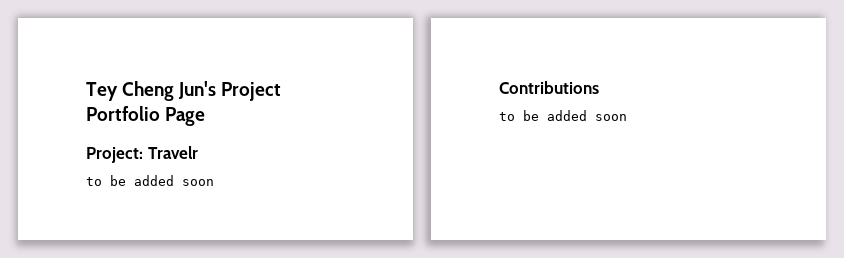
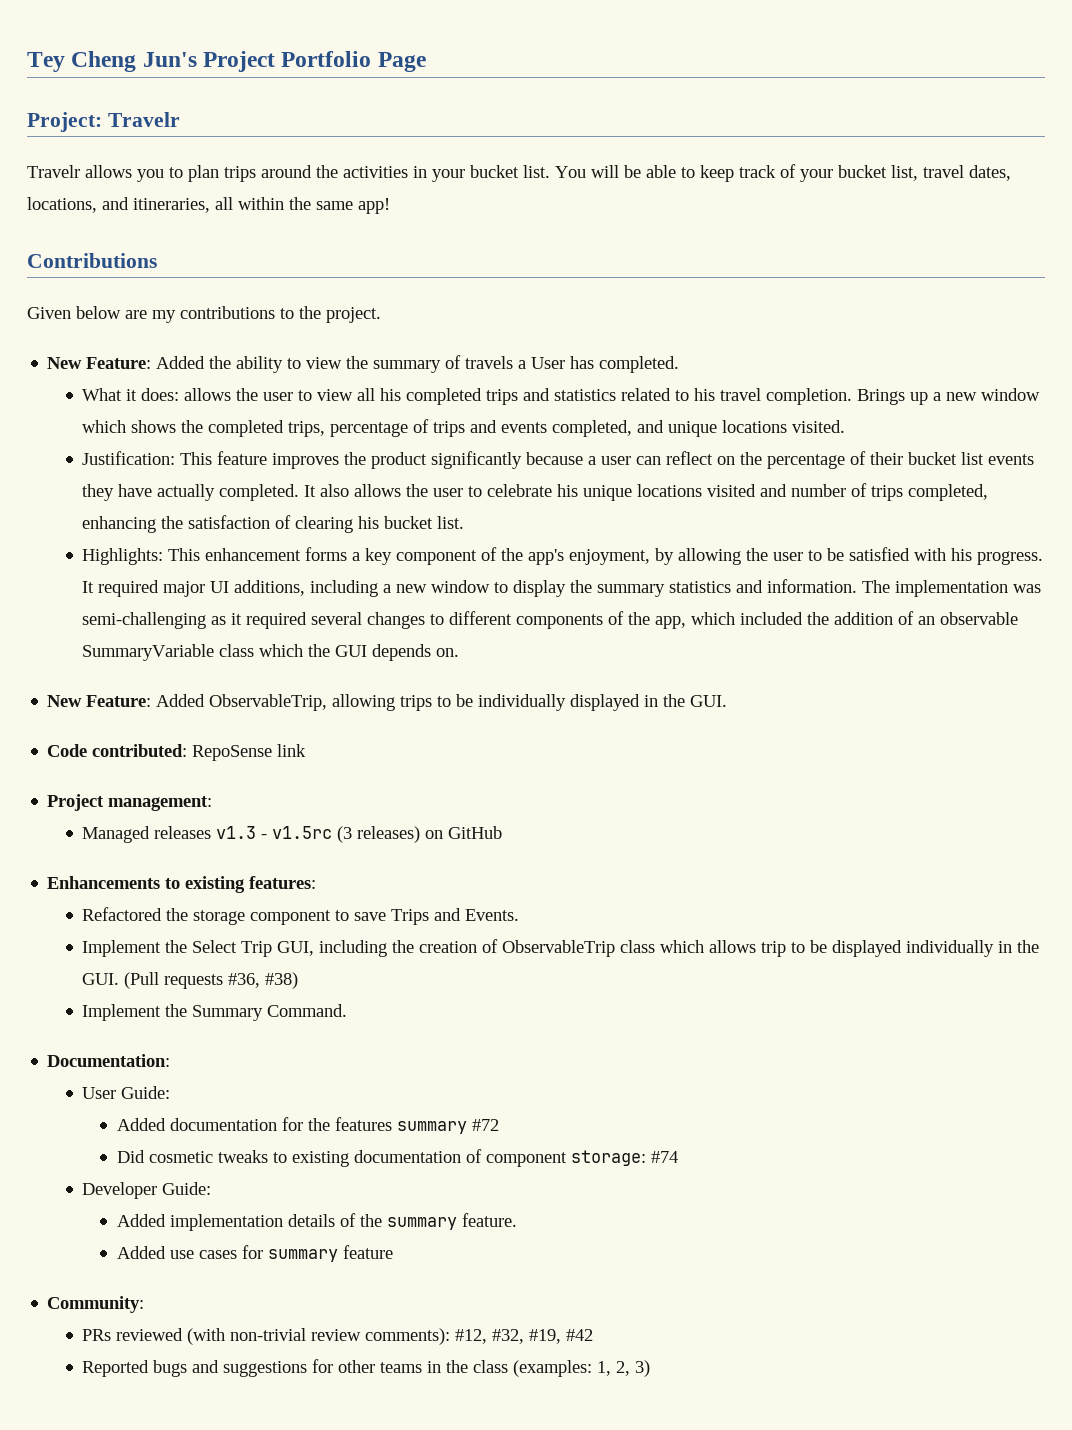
[86,175,214,186] [499,81,599,94] [499,110,627,121] to be added soon // Contributions // to be added soon -> [27,164,1011,182] [27,197,390,214] [27,253,157,268] [27,306,381,323] [47,355,680,373] [82,388,1041,405] [82,419,846,437] [82,451,1035,469] [82,483,989,501] [82,515,465,533] [82,547,1044,565] [82,579,1042,597] [82,611,1019,629] [82,644,460,661] [47,694,728,711] [47,744,307,761] [47,794,213,811] [82,826,503,843] [47,876,317,893] [82,907,520,925] [82,939,1040,957] [82,972,299,989] [82,1004,348,1021] [47,1054,171,1067] [82,1086,171,1099] [116,1117,499,1134] [116,1149,678,1167] [82,1182,212,1199] [116,1213,517,1231] [116,1245,393,1262] [47,1296,145,1313] [82,1328,594,1345] [82,1359,651,1377] Travelr allows you to plan trips around the activities in your bucket list. You will be able to keep track of your bucket list, travel dates, locations, and itineraries, all within the same app! // Contributions // Given below are my contributions to the project. // New Feature: Added the ability to view the summary of travels a User has completed. // What it does: allows the user to view all his completed trips and statistics related to his travel completion. Brings up a new window which shows the completed trips, percentage of trips and events completed, and unique locations visited. // Justification: This feature improves the product significantly because a user can reflect on the percentage of their bucket list events they have actually completed. It also allows the user to celebrate his unique locations visited and number of trips completed, enhancing the satisfaction of clearing his bucket list. // Highlights: This enhancement forms a key component of the app's enjoyment, by allowing the user to be satisfied with his progress. It required major UI additions, including a new window to display the summary statistics and information. The implementation was semi-challenging as it required several changes to different components of the app, which included the addition of an observable SummaryVariable class which the GUI depends on. // New Feature: Added ObservableTrip, allowing trips to be individually displayed in the GUI. // Code contributed: RepoSense link // Project management: // Managed releases v1.3 - v1.5rc (3 releases) on GitHub // Enhancements to existing features: // Refactored the storage component to save Trips and Events. // Implement the Select Trip GUI, including the creation of ObservableTrip class which allows trip to be displayed individually in the GUI. (Pull requests #36, #38) // Implement the Summary Command. // Documentation: // User Guide: // Added documentation for the features summary #72 // Did cosmetic tweaks to existing documentation of component storage: #74 // Developer Guide: // Added implementation details of the summary feature. // Added use cases for summary feature // Community: // PRs reviewed (with non-trivial review comments): #12, #32, #19, #42 // Reported bugs and suggestions for other teams in the class (examples: 1, 2, 3)

